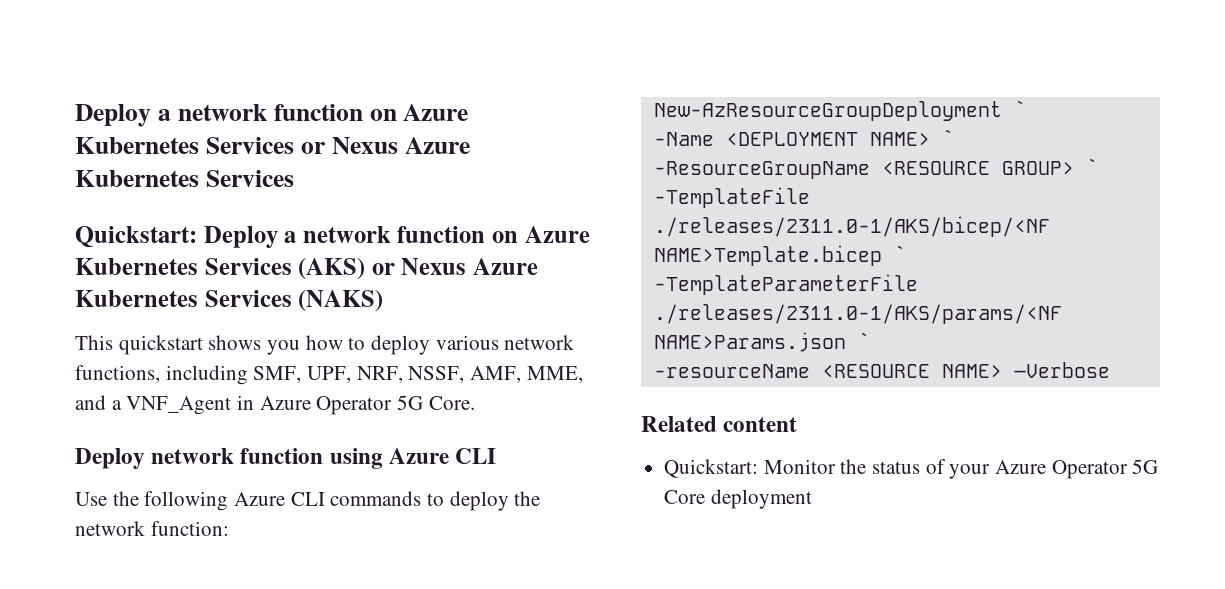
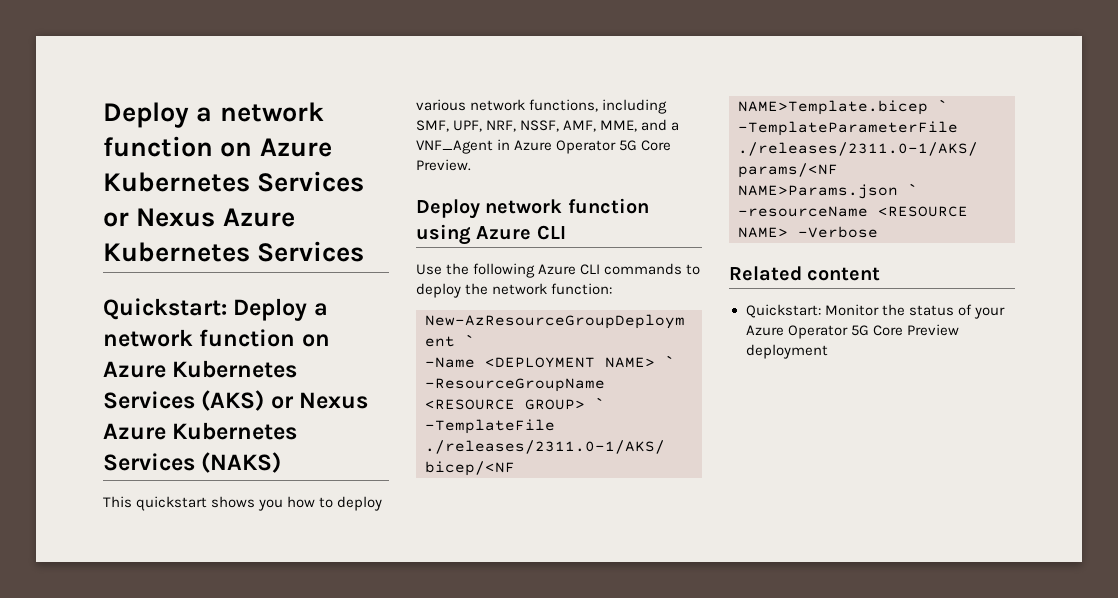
[428,396,475,410] Core. -> [641,140,672,151] [416,159,471,171] Core Preview.
(706, 497) none -> [906,324,959,336] Preview

